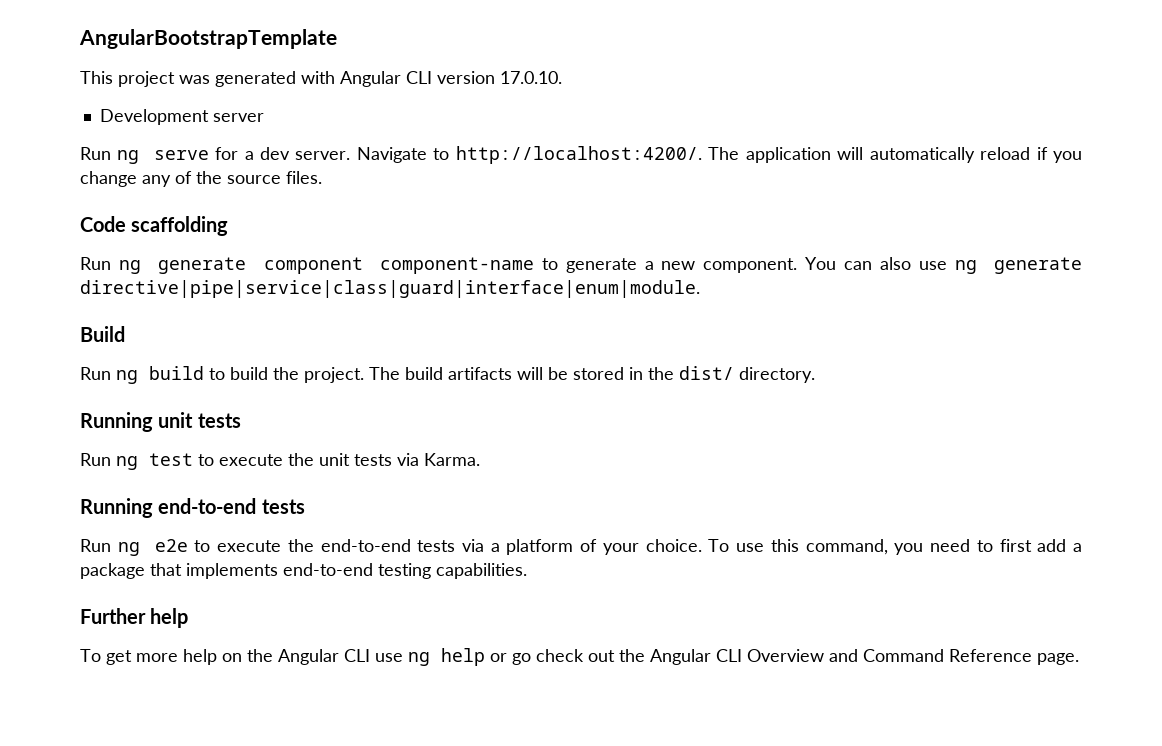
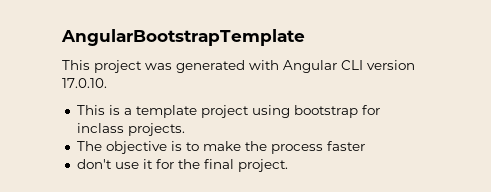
[99,109,264,125] [80,146,1082,164] [80,171,322,187] [80,216,229,236] [80,257,1082,274] [80,280,700,298] [80,326,125,342] [80,366,815,384] [80,412,241,432] [80,453,480,470] [80,498,305,518] [80,539,1082,556] [80,563,527,579] [80,608,189,628] [80,648,1079,666] Development server // Run ng serve for a dev server. Navigate to http://localhost:4200/. The application will automatically reload if you change any of the source files. // Code scaffolding // Run ng generate component component-name to generate a new component. You can also use ng generate directive|pipe|service|class|guard|interface|enum|module. // Build // Run ng build to build the project. The build artifacts will be stored in the dist/ directory. // Running unit tests // Run ng test to execute the unit tests via Karma. // Running end-to-end tests // Run ng e2e to execute the end-to-end tests via a platform of your choice. To use this command, you need to first add a package that implements end-to-end testing capabilities. // Further help // To get more help on the Angular CLI use ng help or go check out the Angular CLI Overview and Command Reference page. -> [76,105,380,118] [76,123,185,136] [76,141,365,154] [76,159,288,172] This is a template project using bootstrap for inclass projects. // The objective is to make the process faster // don't use it for the final project.

